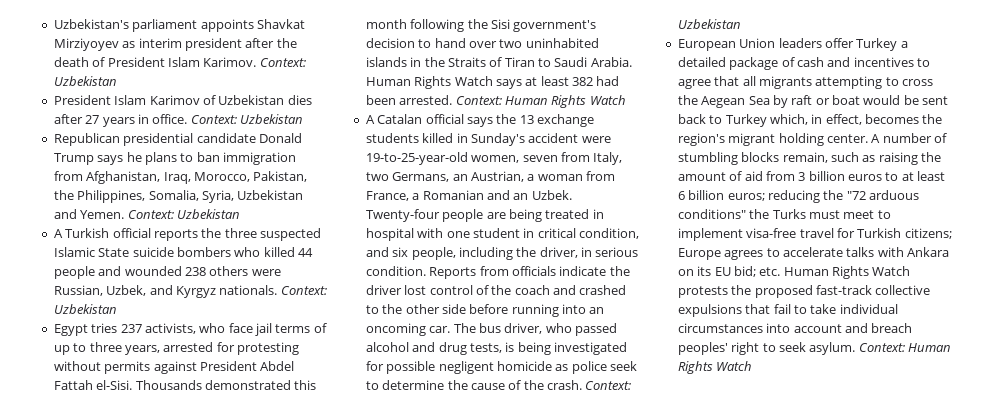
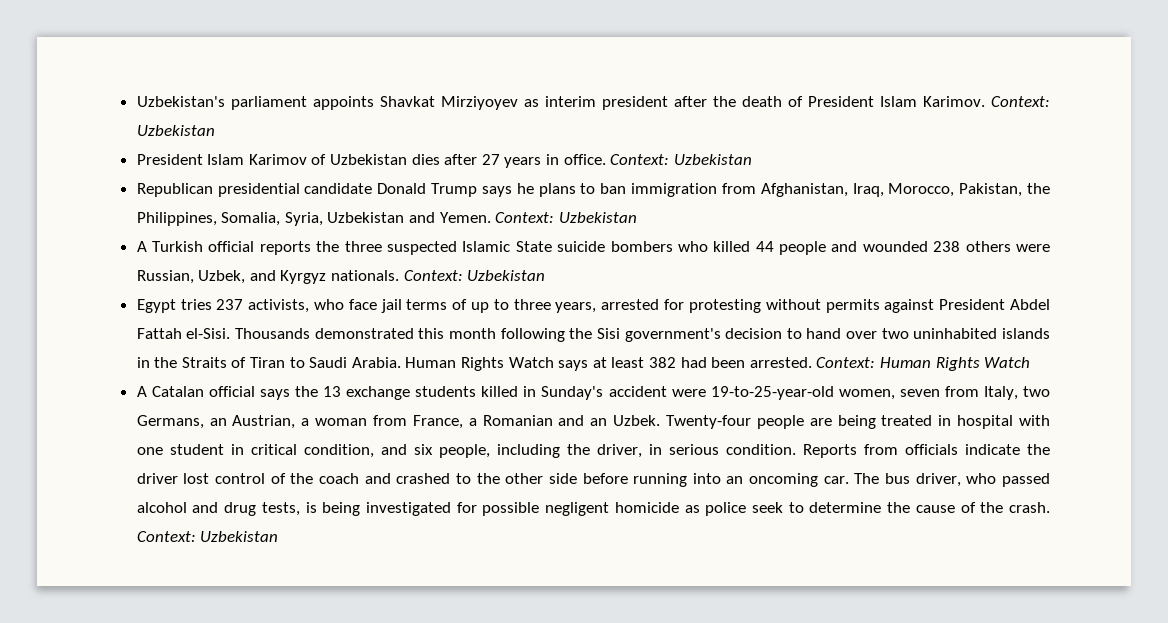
[677,38,908,51] [677,57,930,70] [677,76,933,89] [677,95,949,108] [677,114,943,127] [677,133,947,146] [677,152,941,165] [677,171,946,181] [677,190,919,203] [677,209,891,219] [677,228,952,241] [677,247,949,260] [677,266,911,279] [677,285,931,298] [677,304,898,317] [677,323,913,333] [677,342,951,355] [677,361,753,374] // European Union leaders offer Turkey a detailed package of cash and incentives to agree that all migrants attempting to cross the Aegean Sea by raft or boat would be sent back to Turkey which, in effect, becomes the region's migrant holding center. A number of stumbling blocks remain, such as raising the amount of aid from 3 billion euros to at least 6 billion euros; reducing the "72 arduous conditions" the Turks must meet to implement visa-free travel for Turkish citizens; Europe agrees to accelerate talks with Ankara on its EU bid; etc. Human Rights Watch protests the proposed fast-track collective expulsions that fail to take individual circumstances into account and breach peoples' right to seek asylum. Context: Human Rights Watch -> (279, 536) none

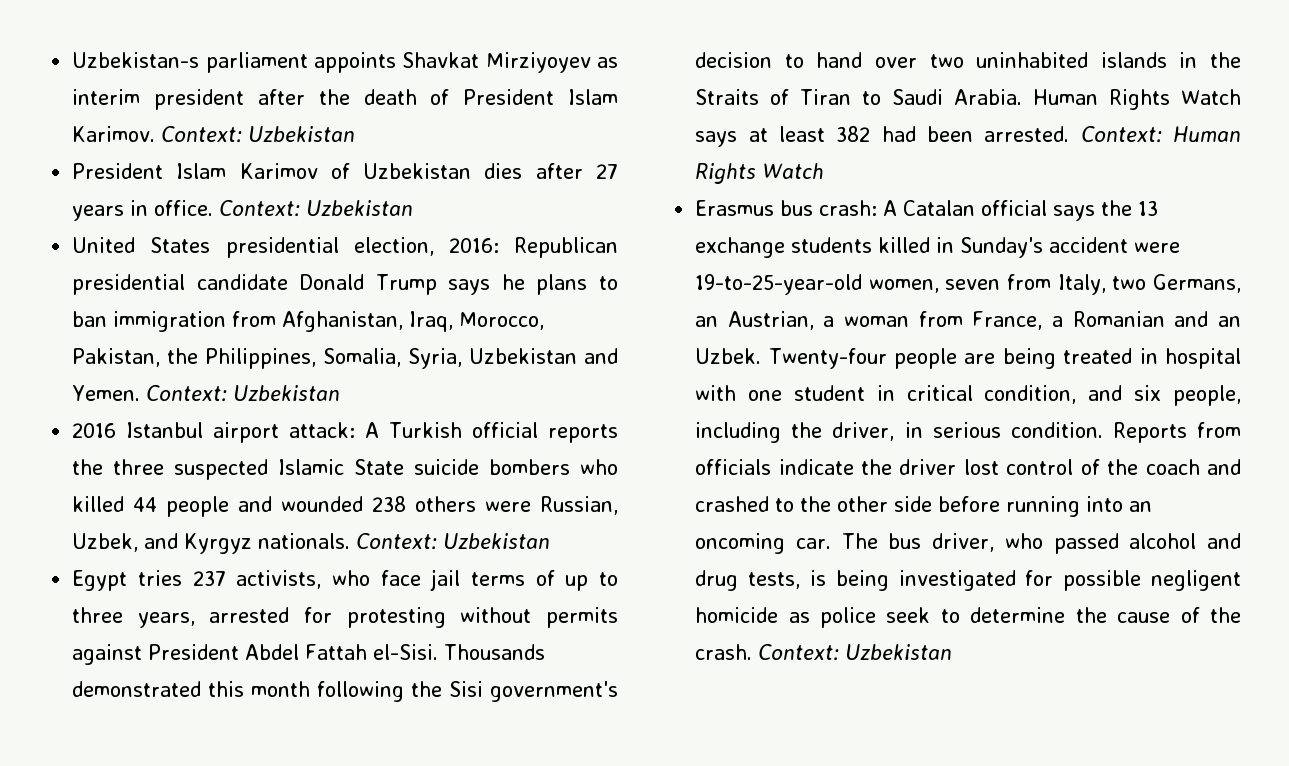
[136,96,225,107] Uzbekistan's -> [72,52,200,68] Uzbekistan-s
(752, 159) none -> [72,237,499,258] United States presidential election, 2016:
(637, 217) none -> [72,422,356,443] 2016 Istanbul airport attack:
(1031, 362) none -> [695,200,878,216] Erasmus bus crash:

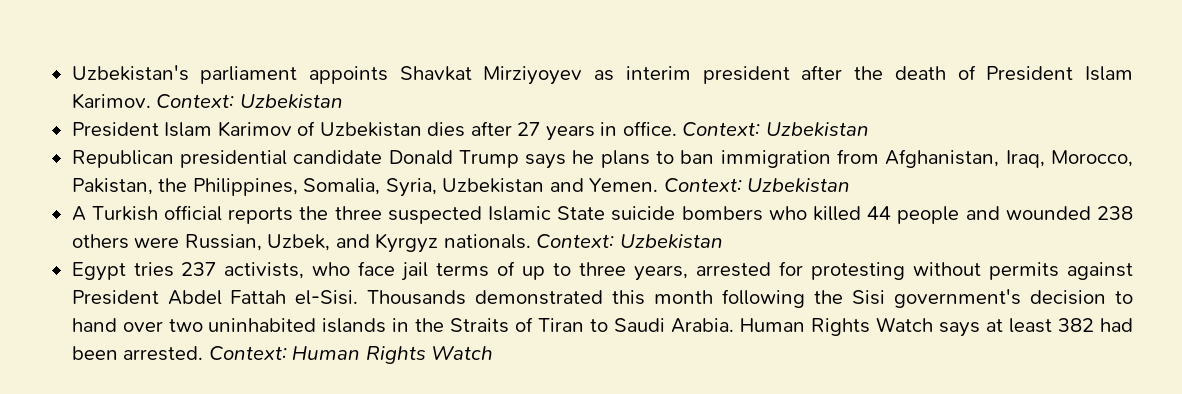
[72,52,200,68] Uzbekistan-s -> [71,65,189,81] Uzbekistan's
[72,237,499,258] United States presidential election, 2016: -> (869, 129) none
[72,422,356,443] 2016 Istanbul airport attack: -> (851, 185) none
[695,200,1159,221] [695,237,1181,258] [695,274,1241,295] [695,311,1241,330] [695,348,1241,369] [695,385,1241,406] [695,422,1241,443] [695,459,1241,475] [695,496,1153,517] [695,533,1241,554] [695,570,1241,591] [695,607,1241,628] [695,644,953,661] // Erasmus bus crash: A Catalan official says the 13 exchange students killed in Sunday's accident were 19-to-25-year-old women, seven from Italy, two Germans, an Austrian, a woman from France, a Romanian and an Uzbek. Twenty-four people are being treated in hospital with one student in critical condition, and six people, including the driver, in serious condition. Reports from officials indicate the driver lost control of the coach and crashed to the other side before running into an oncoming car. The bus driver, who passed alcohol and drug tests, is being investigated for possible negligent homicide as police seek to determine the cause of the crash. Context: Uzbekistan -> (494, 353) none

